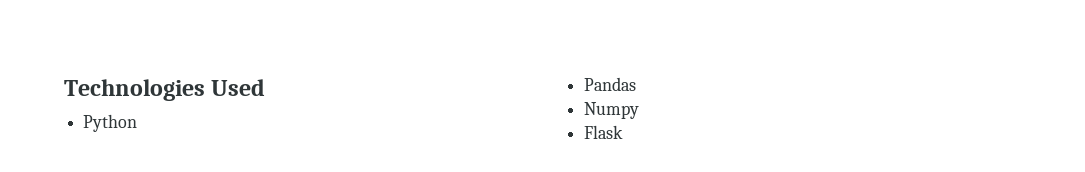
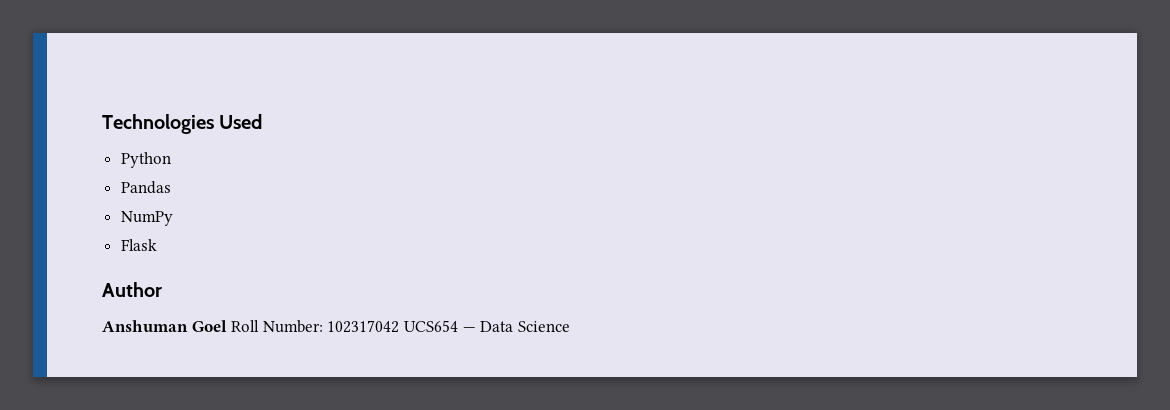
[584,102,640,119] Numpy -> [120,211,173,226] NumPy
(624, 132) none -> [102,282,162,297] [102,320,570,333] // Author // Anshuman Goel Roll Number: 102317042 UCS654 — Data Science

